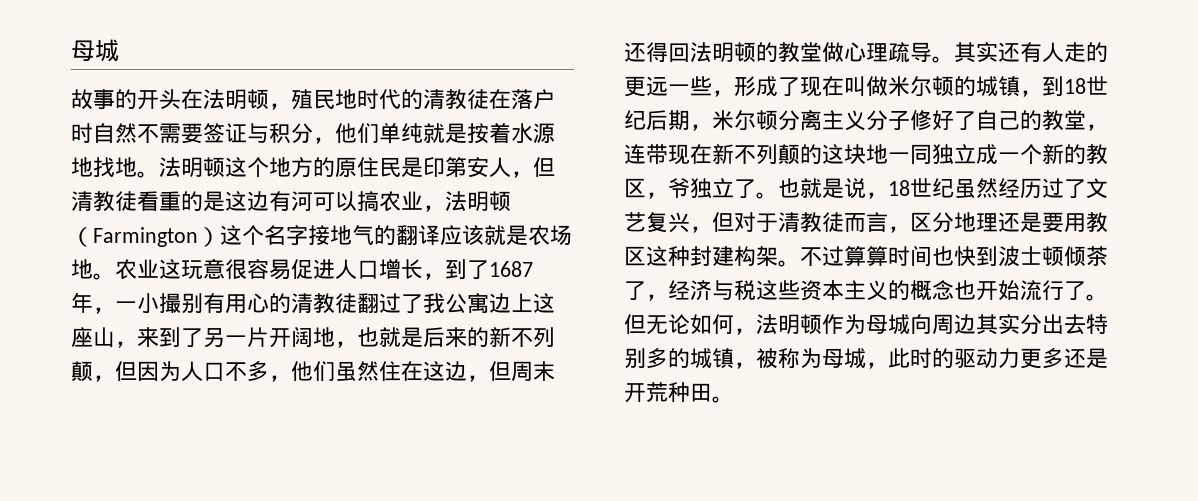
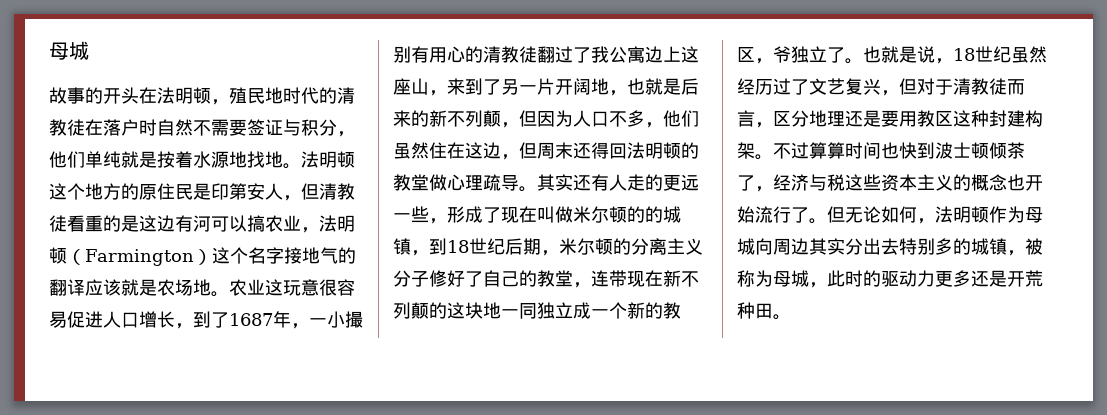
(976, 86) none -> [645,206,663,223] 的
(778, 120) none -> [613,238,631,255] 的

